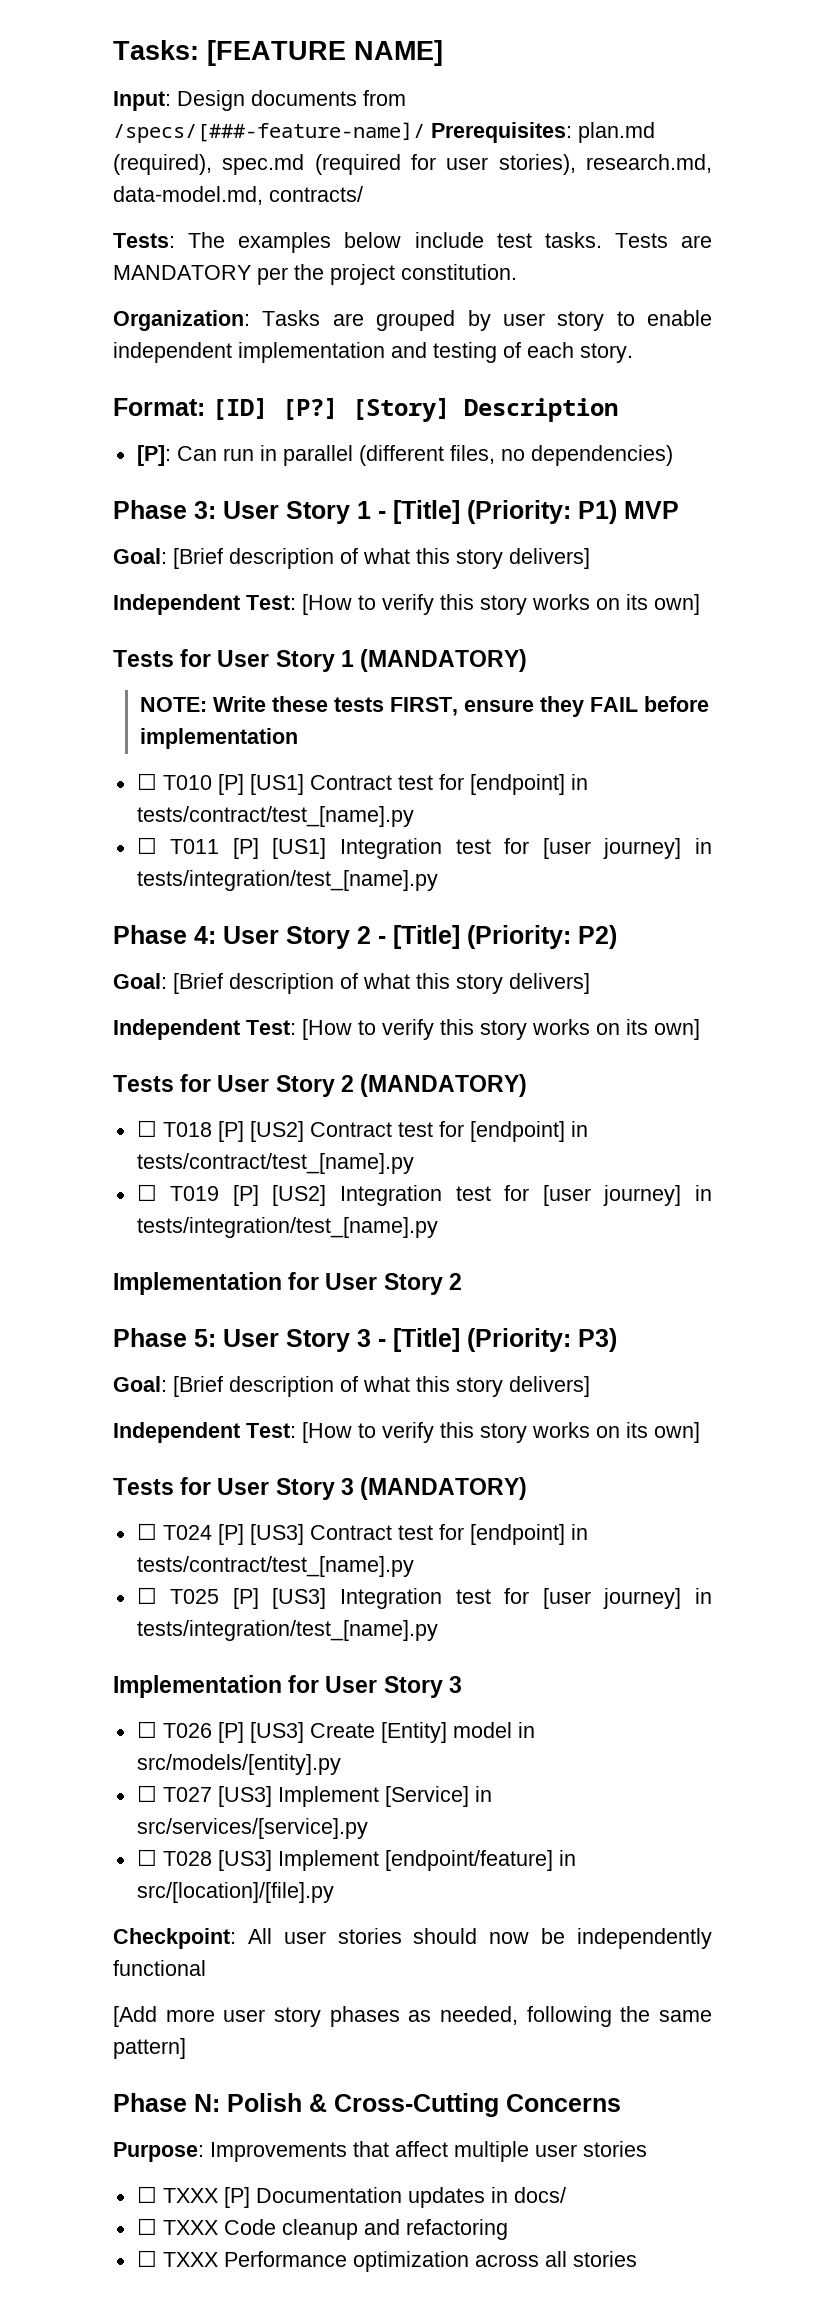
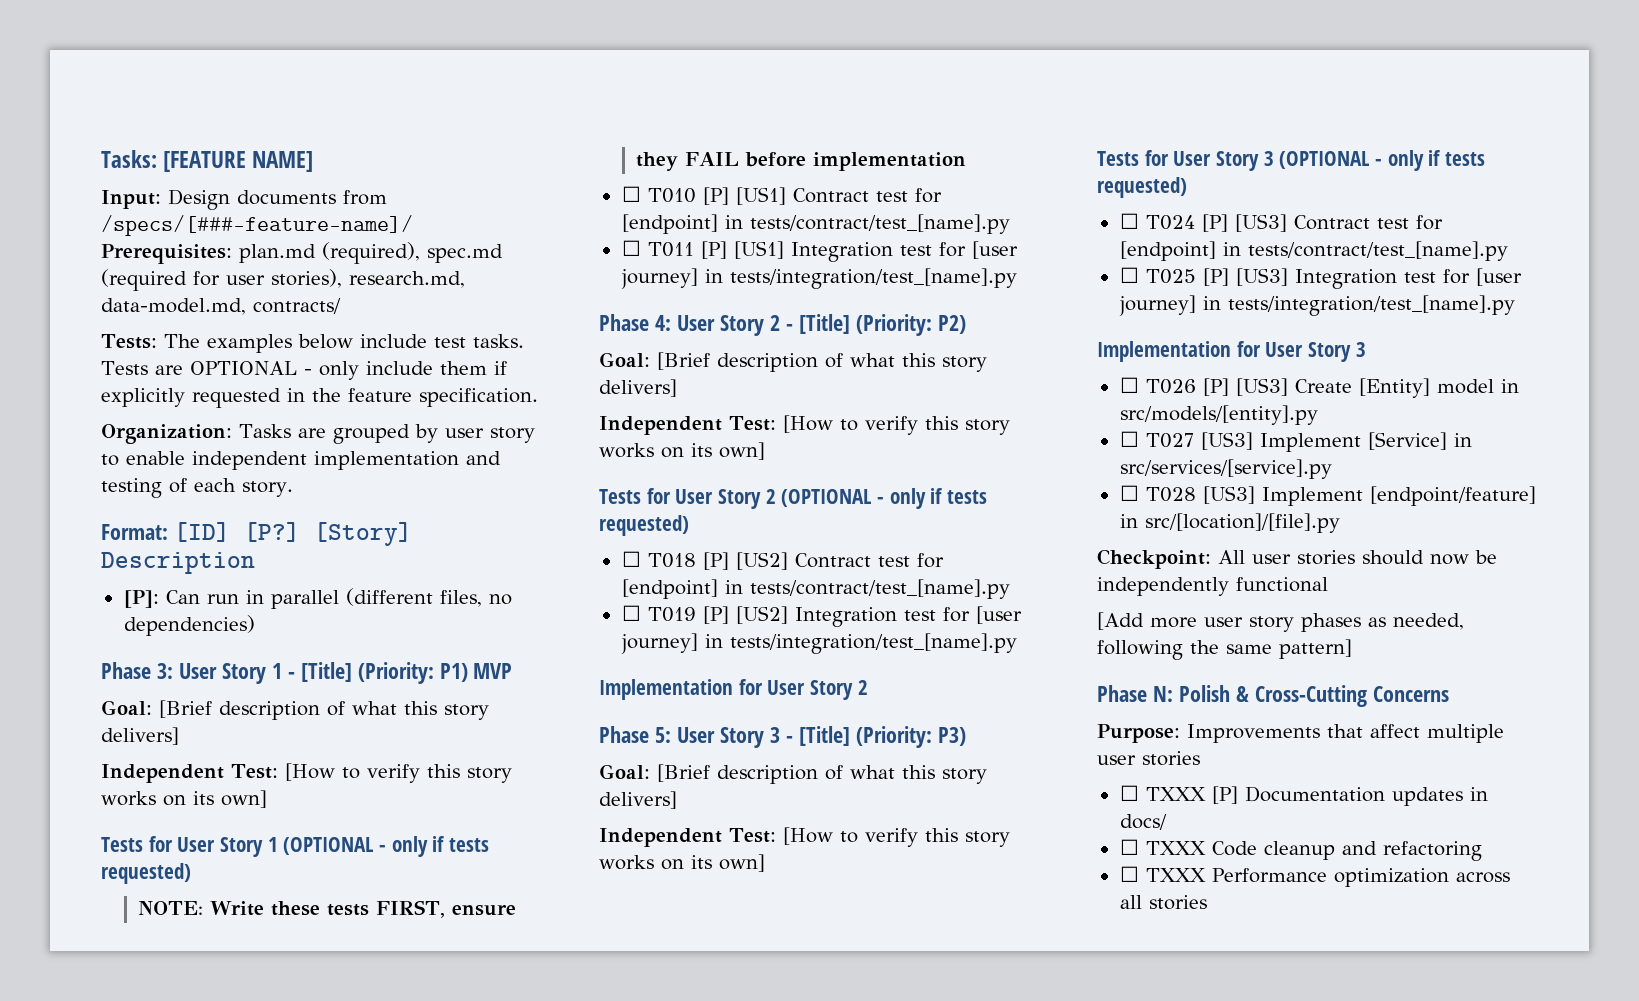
[113,264,517,285] MANDATORY per the project constitution. -> [189,361,507,380] [101,388,538,408] OPTIONAL - only include them if explicitly requested in the feature specification.
[360,649,528,672] (MANDATORY) -> [283,836,490,857] [101,863,191,884] (OPTIONAL - only if tests requested)
[360,1074,528,1097] (MANDATORY) -> [781,488,988,509] [599,515,689,536] (OPTIONAL - only if tests requested)
[360,1477,528,1500] (MANDATORY) -> [1279,150,1486,171] [1097,177,1187,198] (OPTIONAL - only if tests requested)

